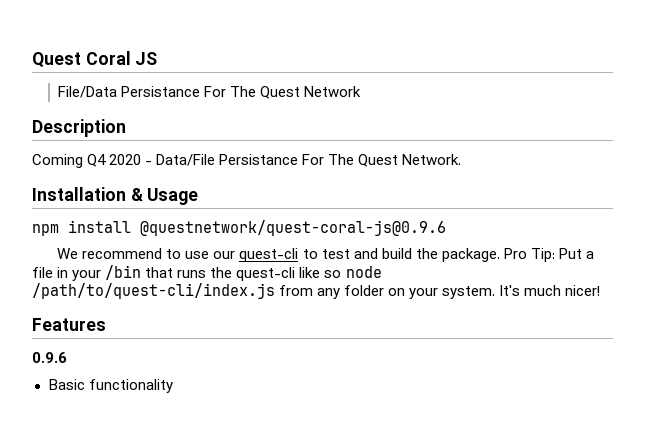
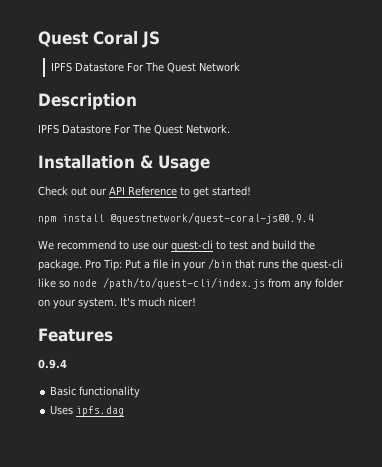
[58,86,201,98] File/Data Persistance -> [50,62,124,72] IPFS Datastore
[32,154,299,168] Coming Q4 2020 - Data/File Persistance -> [38,124,111,134] IPFS Datastore
(199, 196) none -> [38,186,251,198] // Check out our API Reference to get started!
[140,220,446,236] @questnetwork/quest-coral-js@0.9.6 -> [110,212,314,224] @questnetwork/quest-coral-js@0.9.4
[32,352,67,363] 0.9.6 -> [38,359,67,369] 0.9.4
(173, 386) none -> [50,405,125,416] // Uses ipfs.dag

